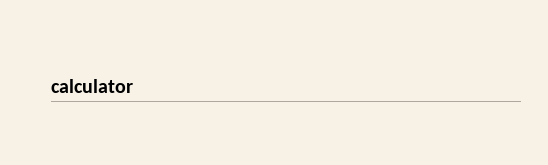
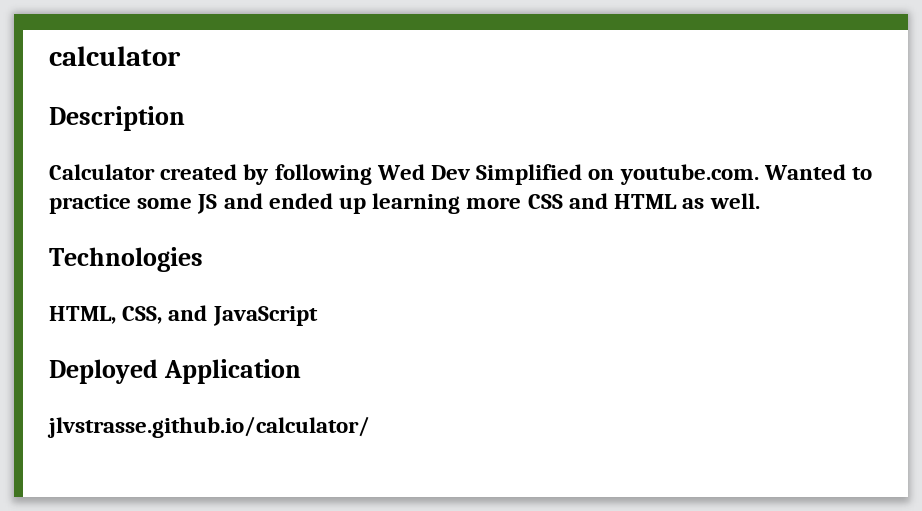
(133, 86) none -> [49,106,185,131] [49,164,873,185] [49,193,760,214] [49,247,203,272] [49,305,318,326] [49,359,301,384] [47,416,370,438] // Description // Calculator created by following Wed Dev Simplified on youtube.com. Wanted to practice some JS and ended up learning more CSS and HTML as well. // Technologies // HTML, CSS, and JavaScript // Deployed Application // jlvstrasse.github.io/calculator/

